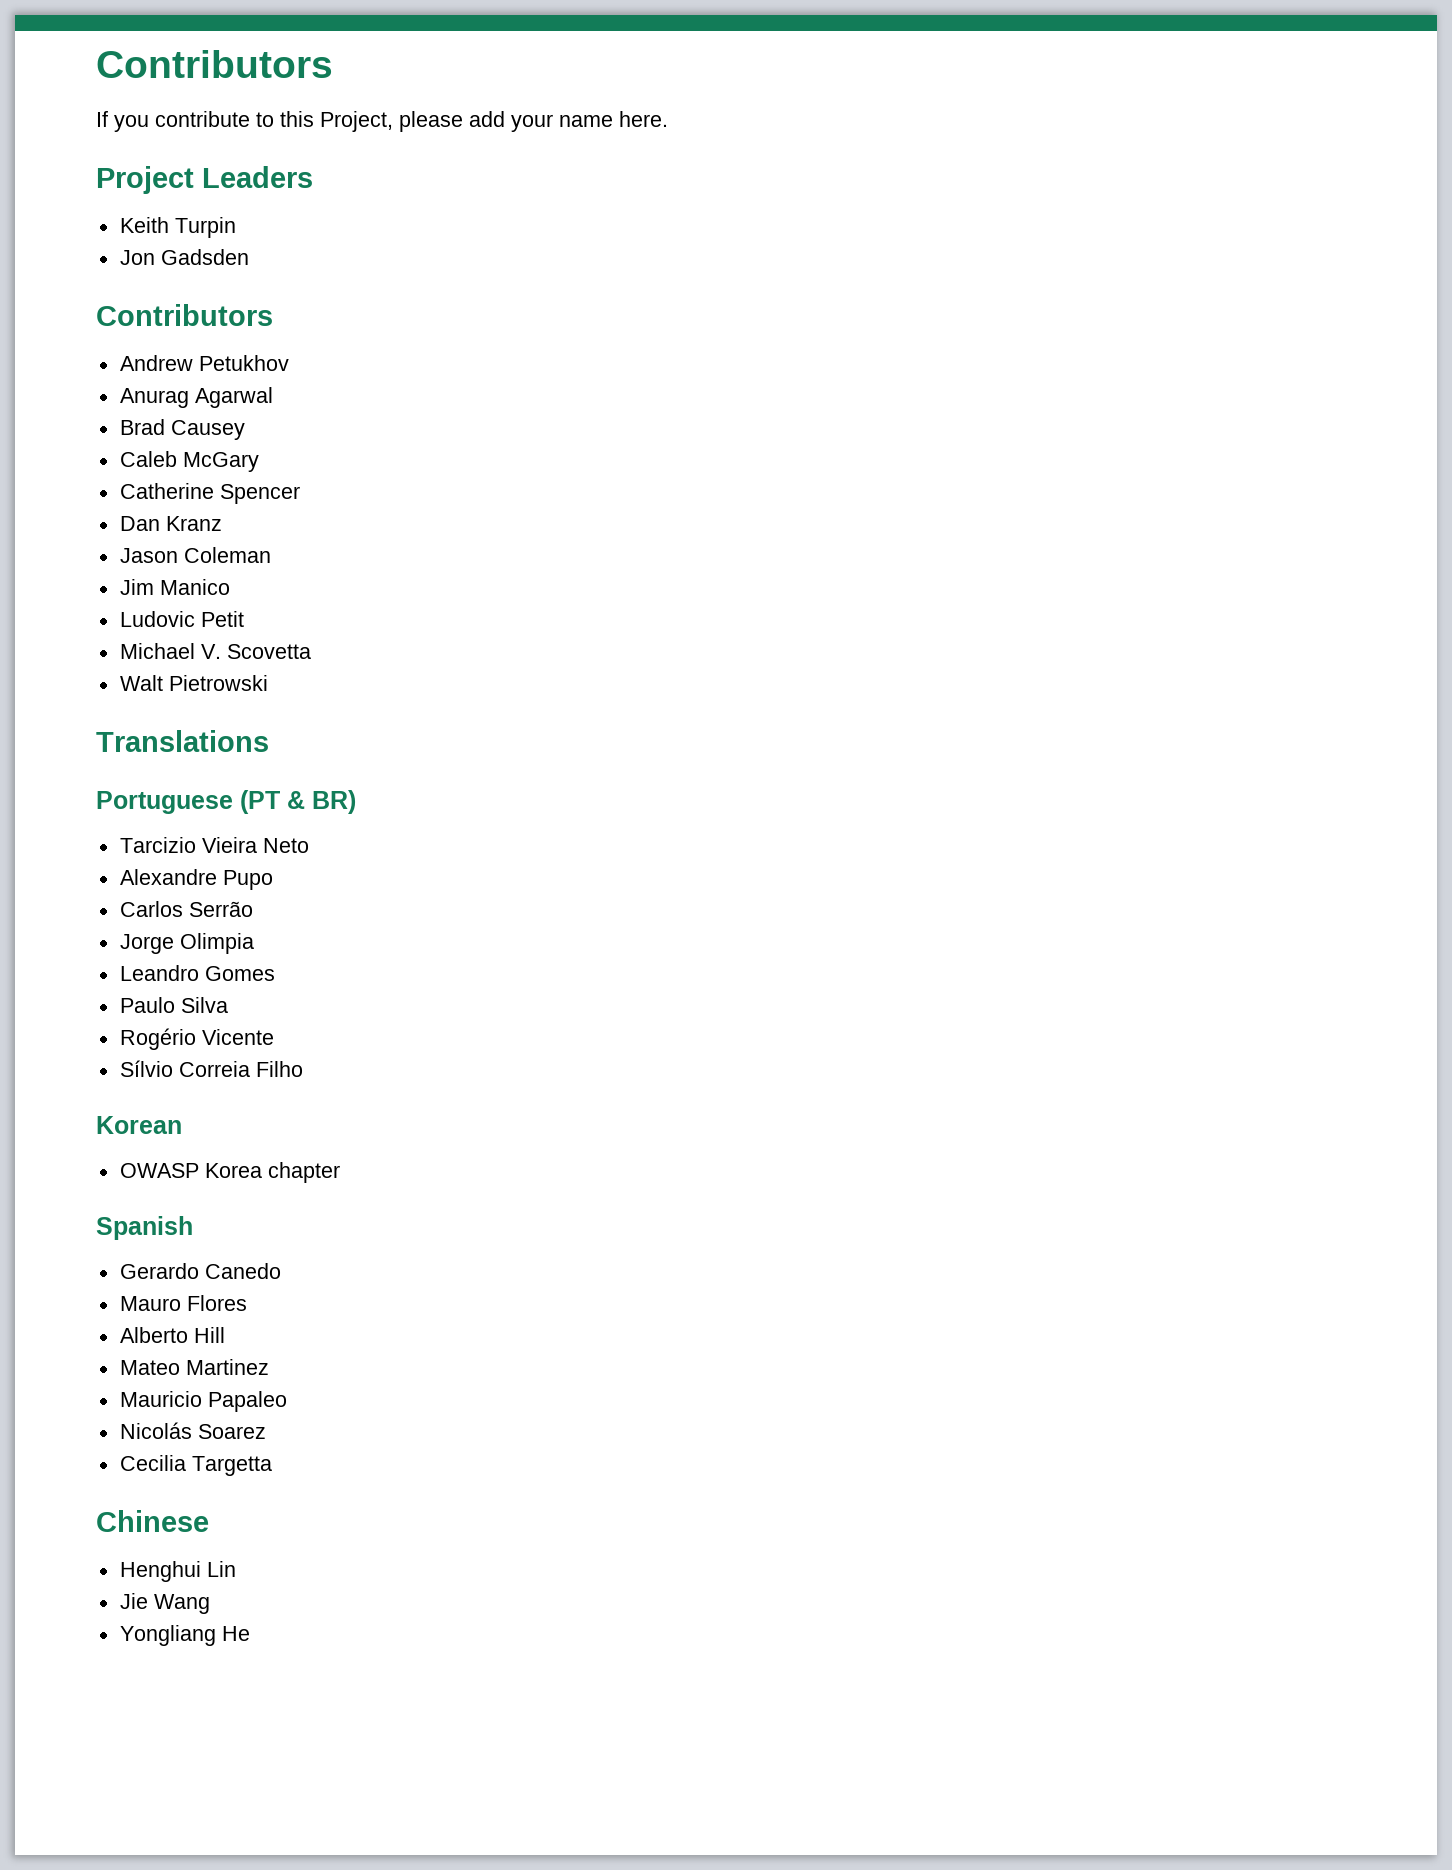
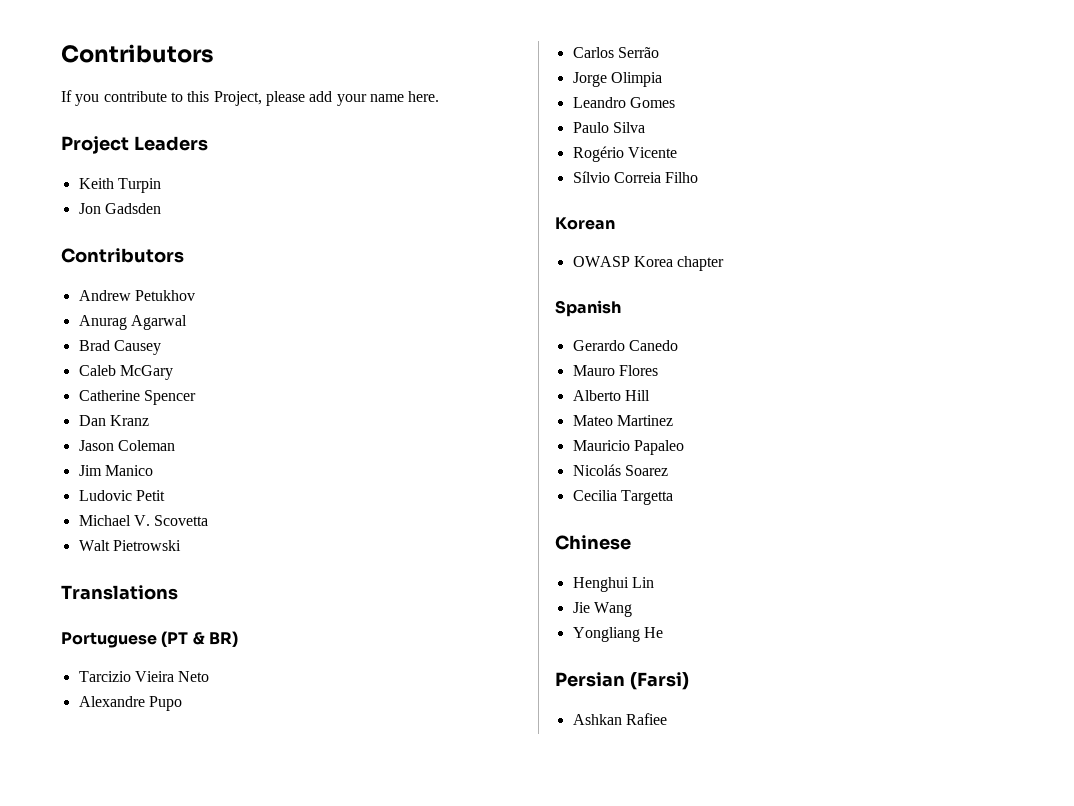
(250, 1633) none -> [555,672,689,690] [572,713,667,725] // Persian (Farsi) // Ashkan Rafiee

